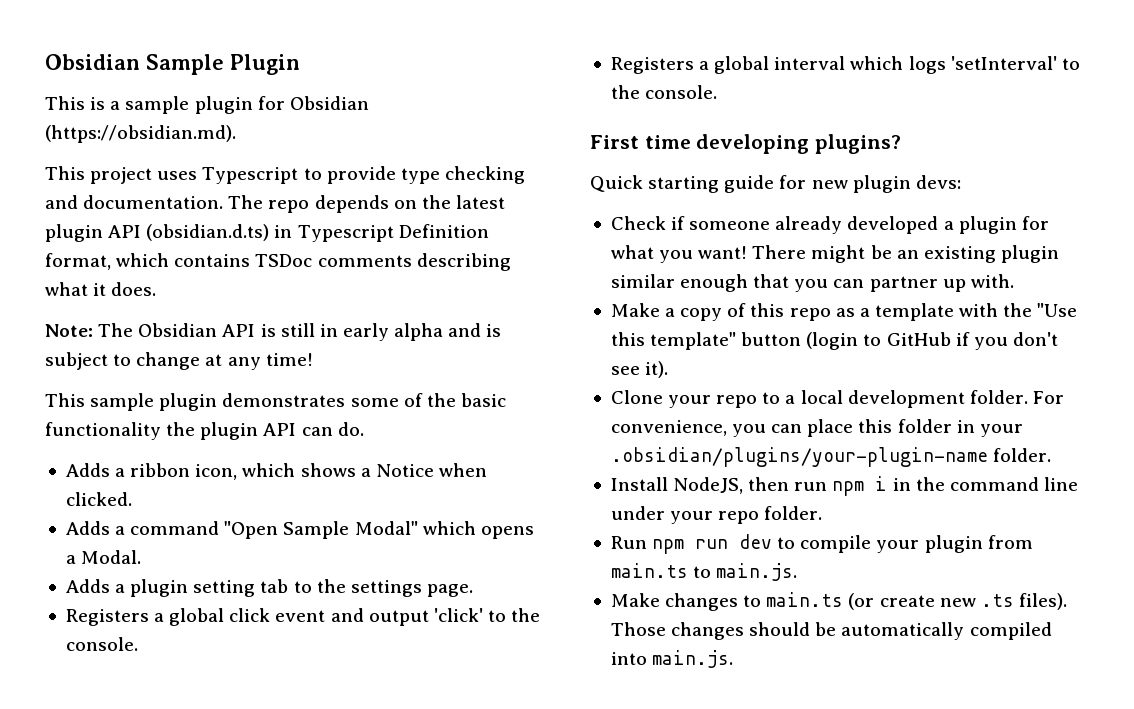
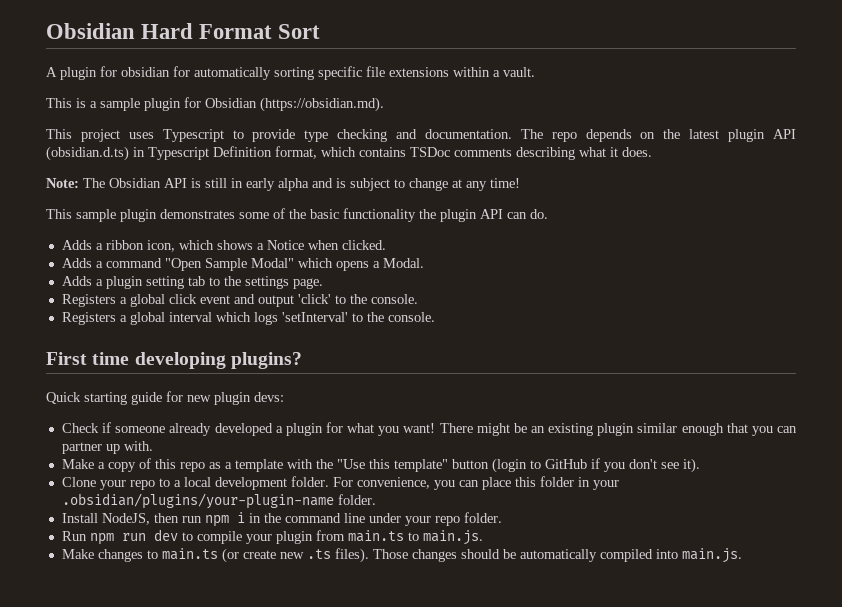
[45,54,300,75] Obsidian Sample Plugin -> [46,23,321,39] [46,66,535,80] Obsidian Hard Format Sort // A plugin for obsidian for automatically sorting specific file extensions within a vault.

